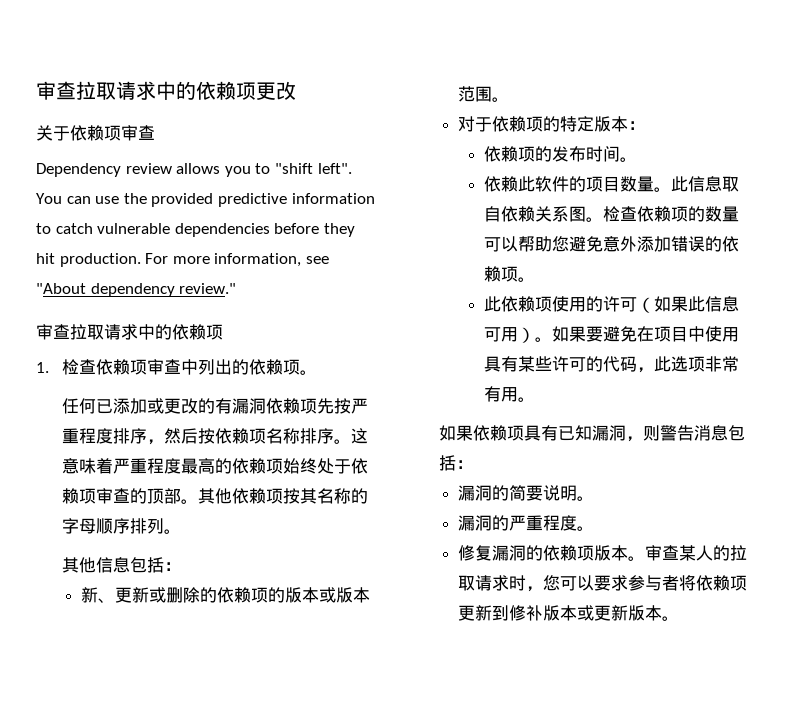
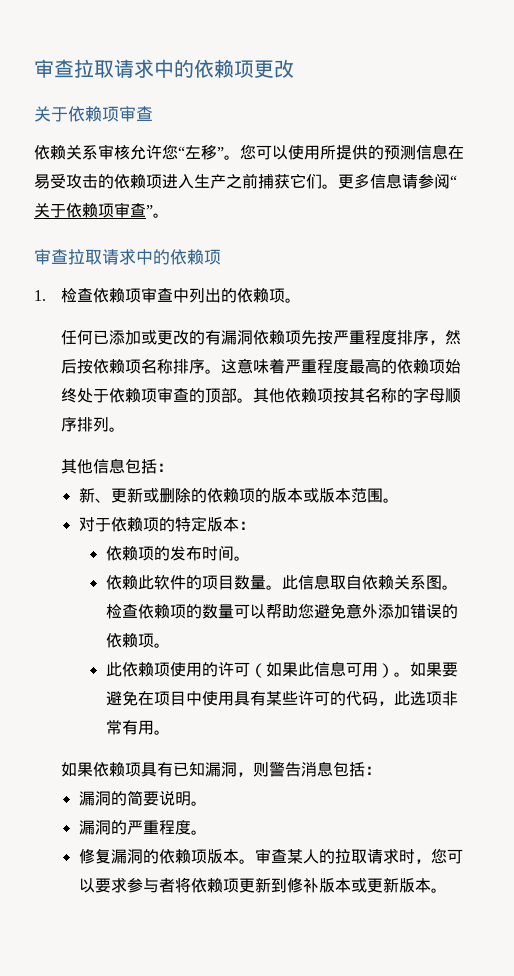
[36,163,352,177] [36,193,375,207] [36,223,355,237] [36,253,329,267] [36,283,237,297] Dependency review allows you to "shift left". You can use the provided predictive information to catch vulnerable dependencies before they hit production. For more information, see "About dependency review." -> [34,144,464,160] [34,173,457,189] [34,202,169,218] 依赖关系审核允许您“左移”。您可以使用所提供的预测信息在易受攻击的依赖项进入生产之前捕获它们。更多信息请参阅“关于依赖项审查”。

